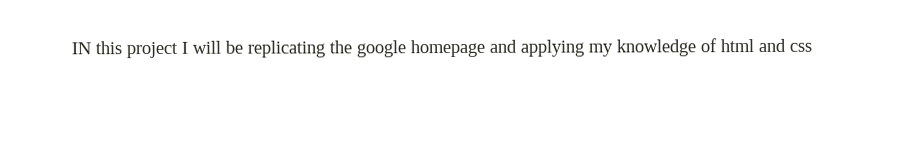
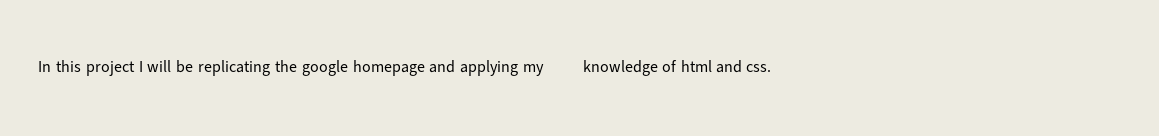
[71,42,91,55] IN -> [38,61,51,72] In
[789,42,812,52] css -> [746,64,772,72] css.

